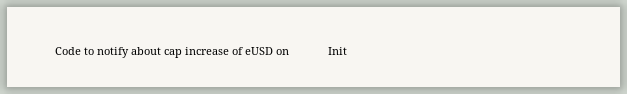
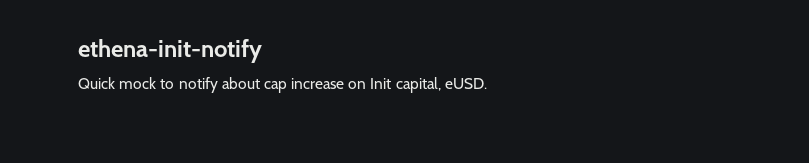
[55,47,81,55] Code -> [78,39,262,63] [78,77,157,89] ethena-init-notify // Quick mock
[232,47,347,55] of eUSD on Init -> [348,77,487,93] on Init capital, eUSD.

